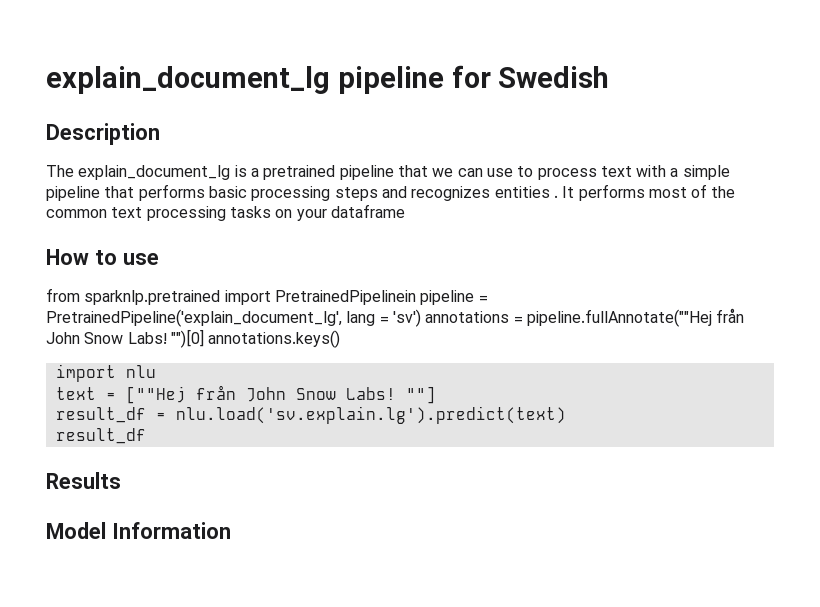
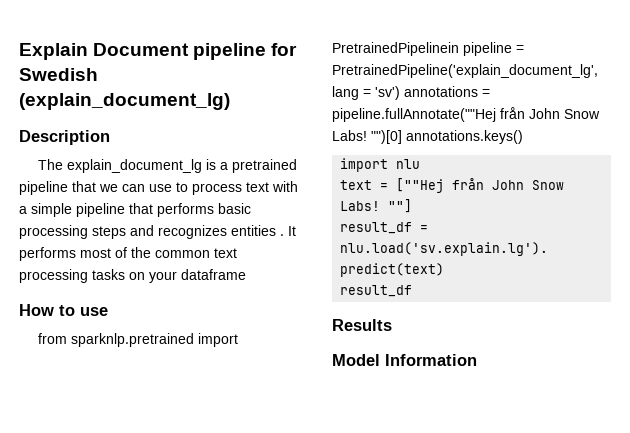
[46,66,330,94] explain_document_lg -> [19,43,190,60] Explain Document
(610, 77) none -> [19,93,230,110] (explain_document_lg)

